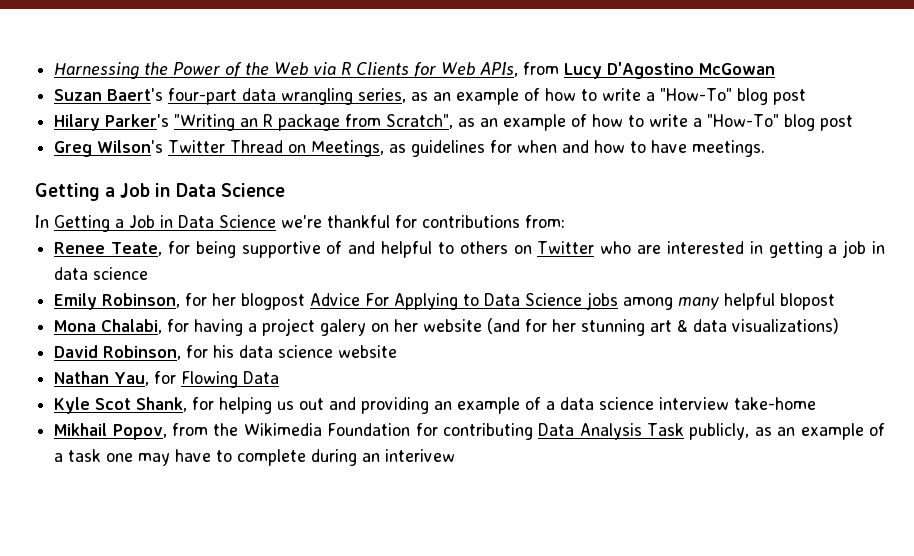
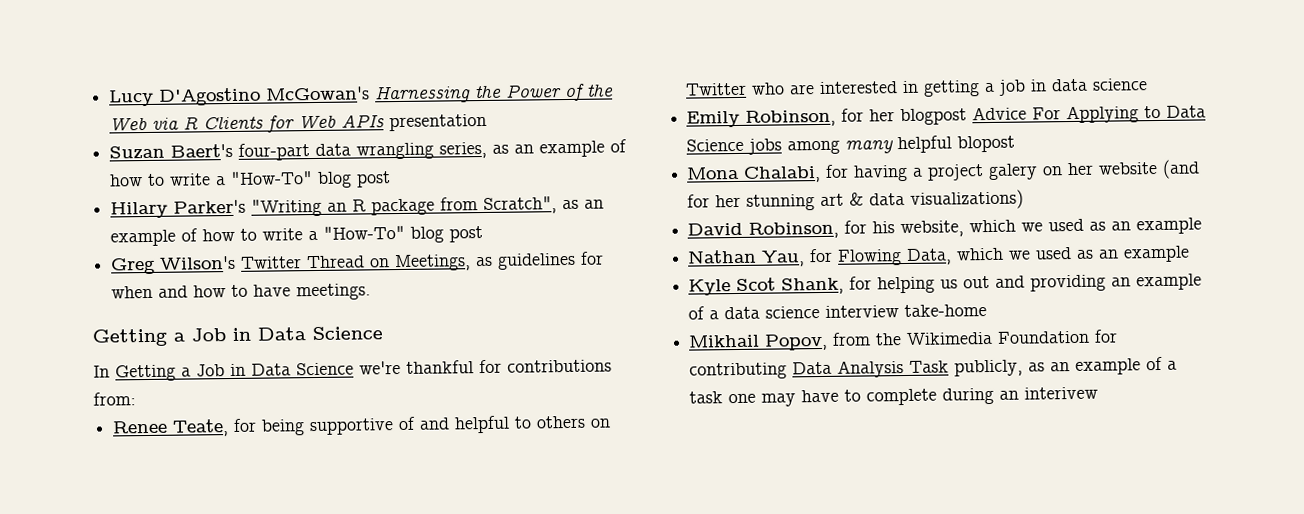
(54, 70) none -> [108,86,371,107] Lucy D'Agostino McGowan's
[480,62,776,79] APIs, from Lucy D'Agostino McGowan -> [341,113,488,132] APIs presentation
[239,345,398,358] [54,371,280,388] data science website // Nathan Yau, for Flowing Data -> [900,217,1203,238] [687,245,1191,267] website, which we used as an example // Nathan Yau, for Flowing Data, which we used as an example

